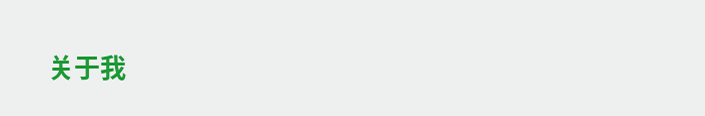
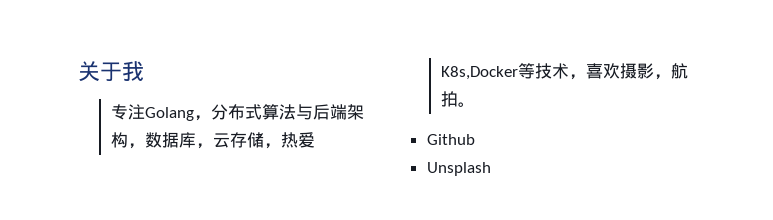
(127, 67) none -> [110,104,364,121] [110,132,315,149] [440,63,688,80] [440,91,475,107] [426,134,475,145] [426,162,491,176] // 专注Golang，分布式算法与后端架构，数据库，云存储，热爱K8s,Docker等技术，喜欢摄影，航拍。 // Github // Unsplash

